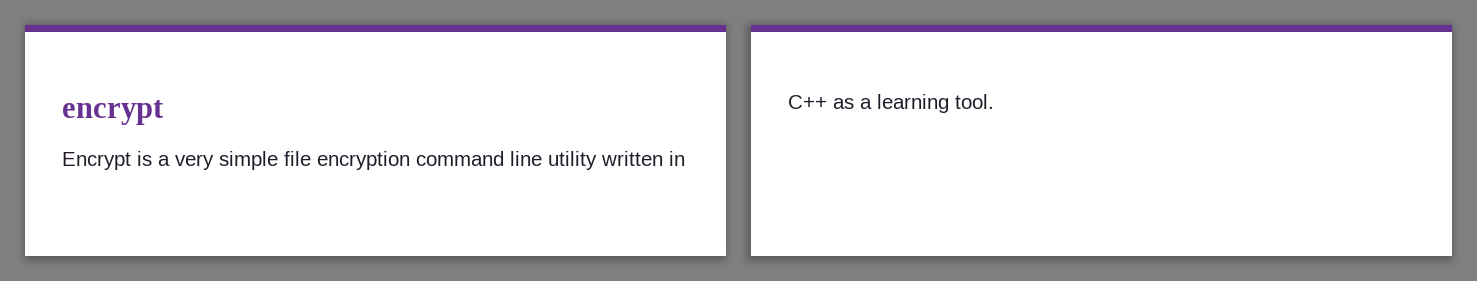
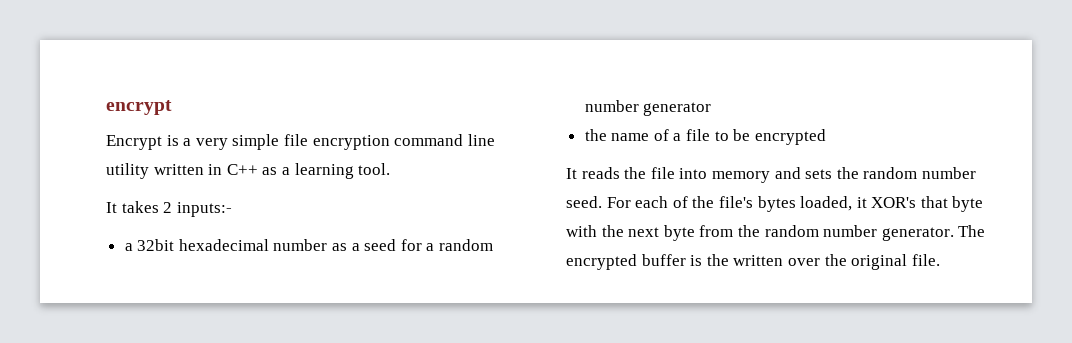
(994, 101) none -> [106,201,232,217] [124,239,494,251] [584,100,712,116] [584,129,826,145] [566,167,976,183] [566,196,984,212] [566,225,986,241] [566,254,940,270] // It takes 2 inputs:- // a 32bit hexadecimal number as a seed for a random number generator // the name of a file to be encrypted // It reads the file into memory and sets the random number seed. For each of the file's bytes loaded, it XOR's that byte with the next byte from the random number generator. The encrypted buffer is the written over the original file.

